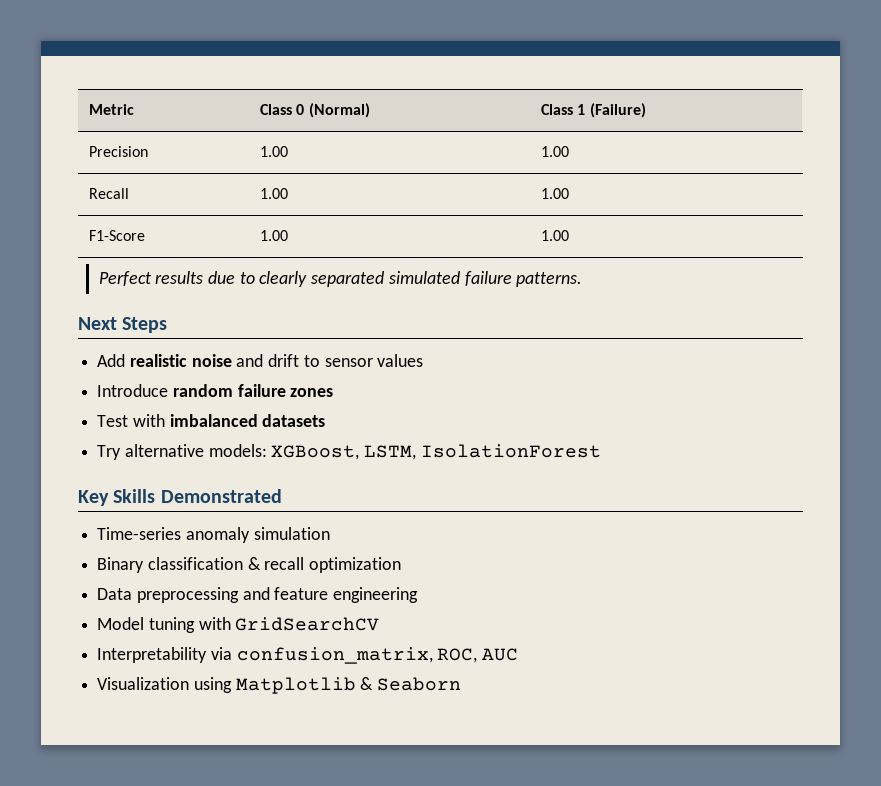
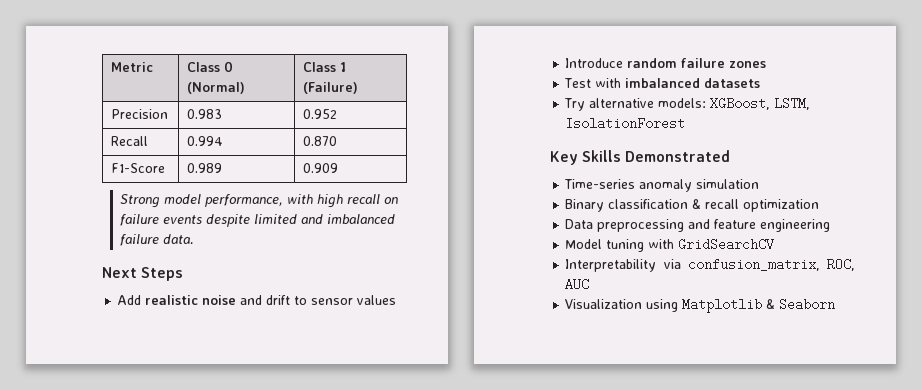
[260,146,289,157] [541,146,570,157] 1.00 | 1.00 -> [187,109,223,119] [303,109,338,119] 0.983 | 0.952
[260,188,289,199] [541,188,570,199] 1.00 | 1.00 -> [187,136,224,146] [303,136,338,146] 0.994 | 0.870
[260,230,289,241] [541,230,570,241] [98,271,583,287] 1.00 | 1.00 // Perfect results due to clearly separated simulated failure patterns. -> [187,163,223,173] [303,163,339,173] [120,194,399,208] [120,214,396,227] [120,234,195,246] 0.989 | 0.909 // Strong model performance, with high recall on failure events despite limited and imbalanced failure data.

